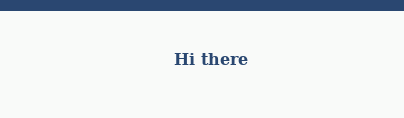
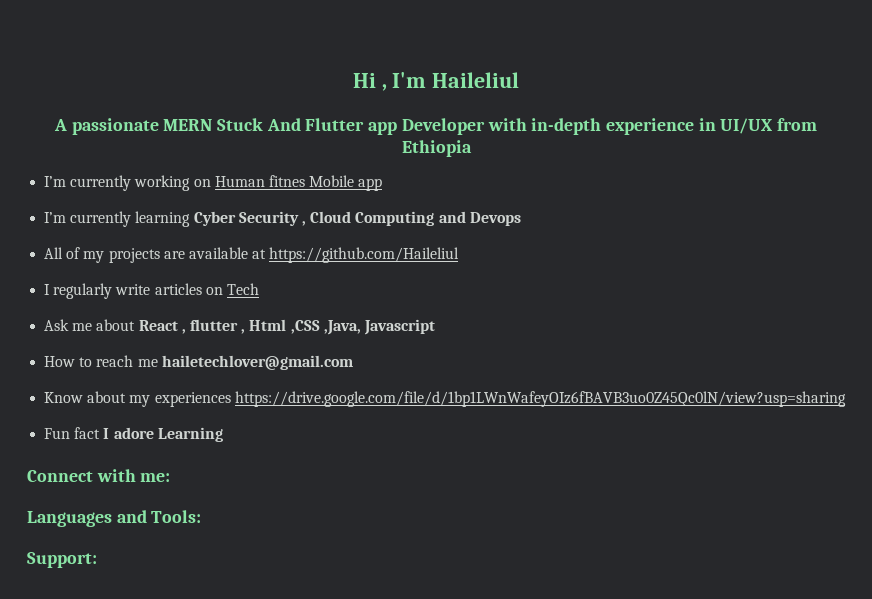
[201,53,248,65] there -> [381,72,520,91] [53,118,818,135] [401,140,472,157] [44,175,383,191] [44,211,521,227] [44,247,460,263] [44,283,259,299] [44,319,435,335] [44,355,353,370] [44,391,846,407] [44,427,223,442] [27,469,171,482] [27,510,202,527] [27,552,97,568] , I'm Haileliul // A passionate MERN Stuck And Flutter app Developer with in-depth experience in UI/UX from Ethiopia // I’m currently working on Human fitnes Mobile app // I’m currently learning Cyber Security , Cloud Computing and Devops // All of my projects are available at https://github.com/Haileliul // I regularly write articles on Tech // Ask me about React , flutter , Html ,CSS ,Java, Javascript // How to reach me hailetechlover@gmail.com // Know about my experiences https://drive.google.com/file/d/1bp1LWnWafeyOIz6fBAVB3uo0Z45Qc0lN/view?usp=sharing // Fun fact I adore Learning // Connect with me: // Languages and Tools: // Support:

